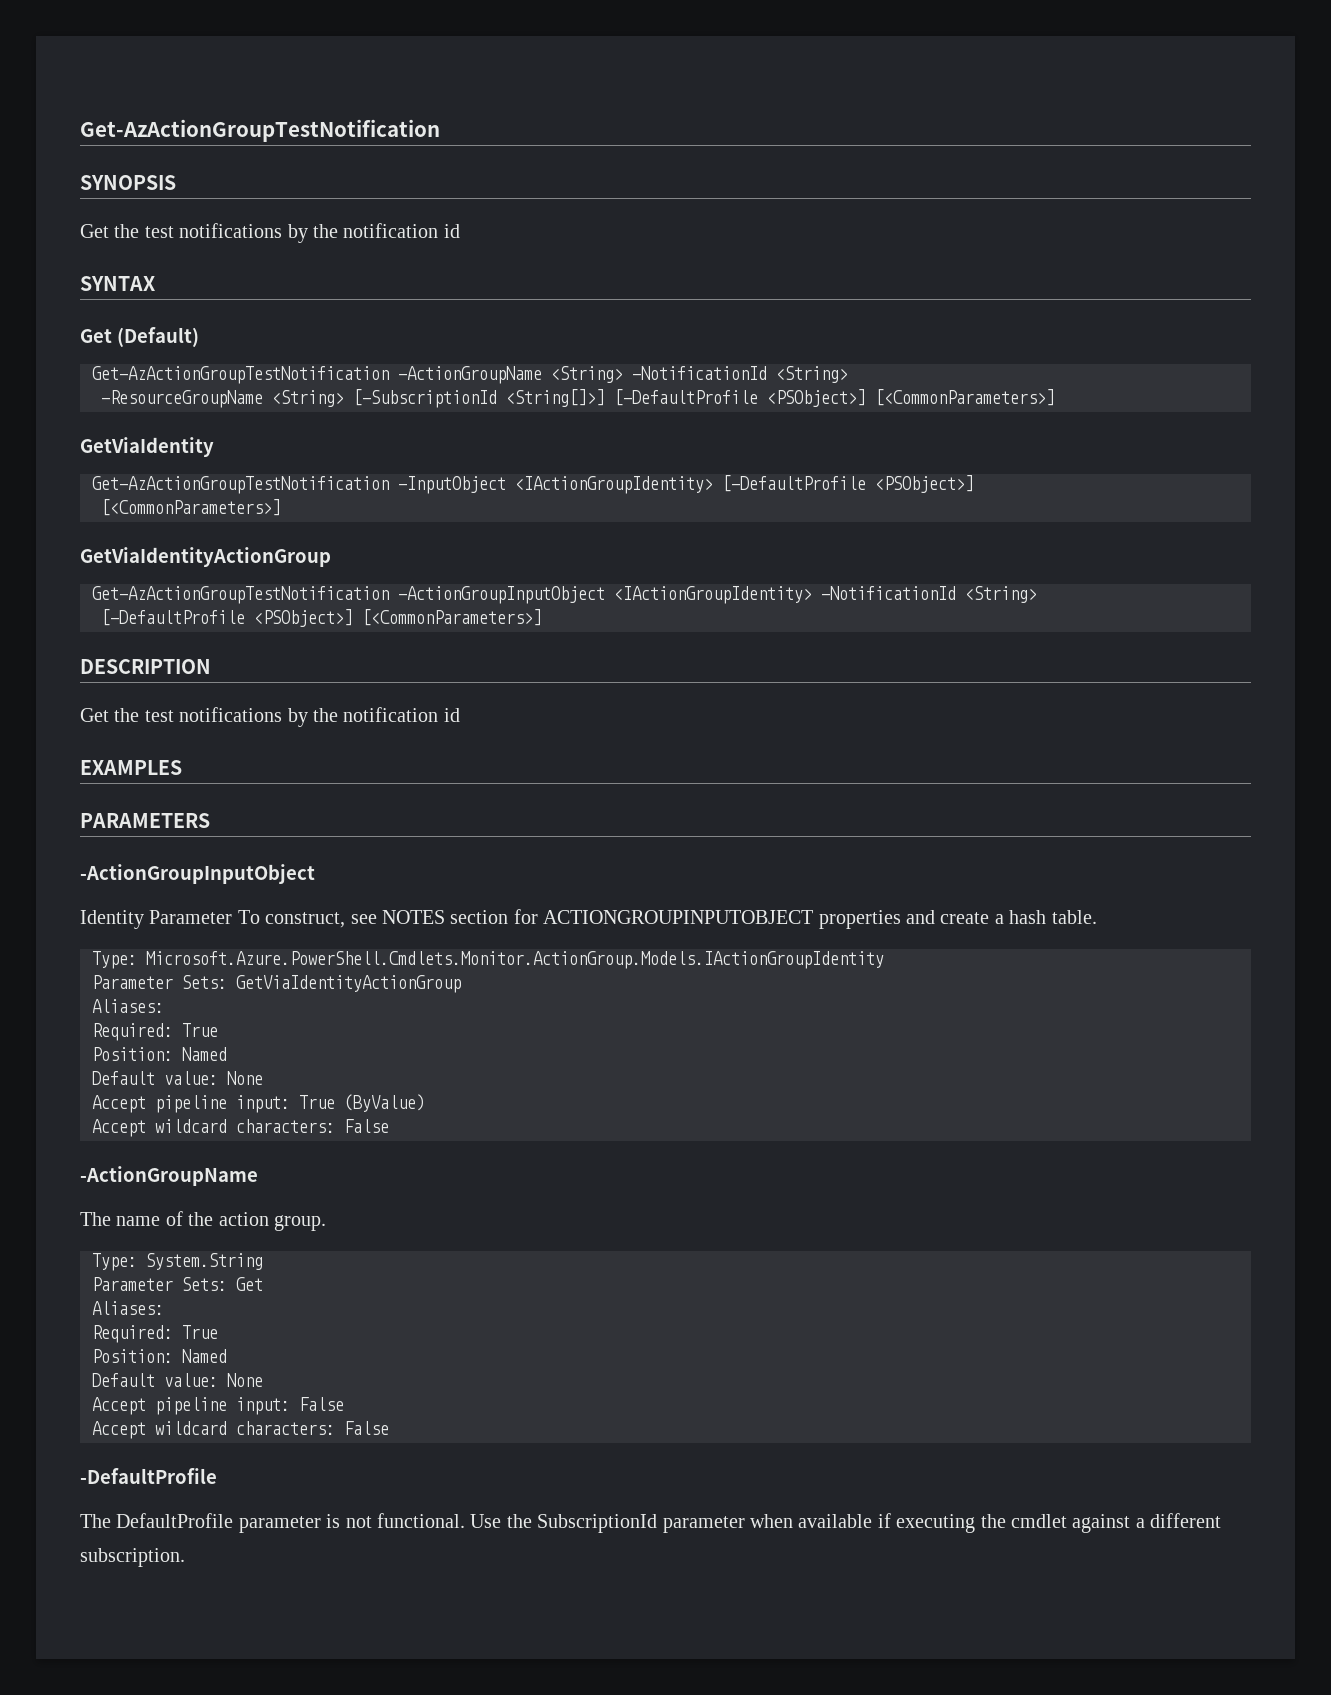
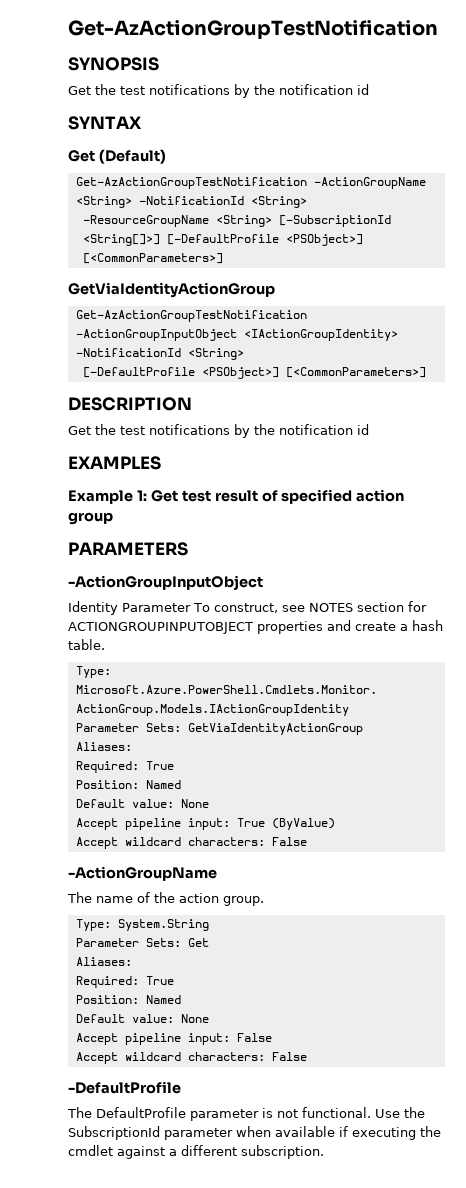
[80,437,214,457] [92,475,974,494] [101,499,281,516] // GetViaIdentity // Get-AzActionGroupTestNotification -InputObject <IActionGroupIdentity> [-DefaultProfile <PSObject>] // [<CommonParameters>] -> (223, 258) none
(182, 767) none -> [68,489,405,504] [68,512,113,525] // Example 1: Get test result of specified action group

